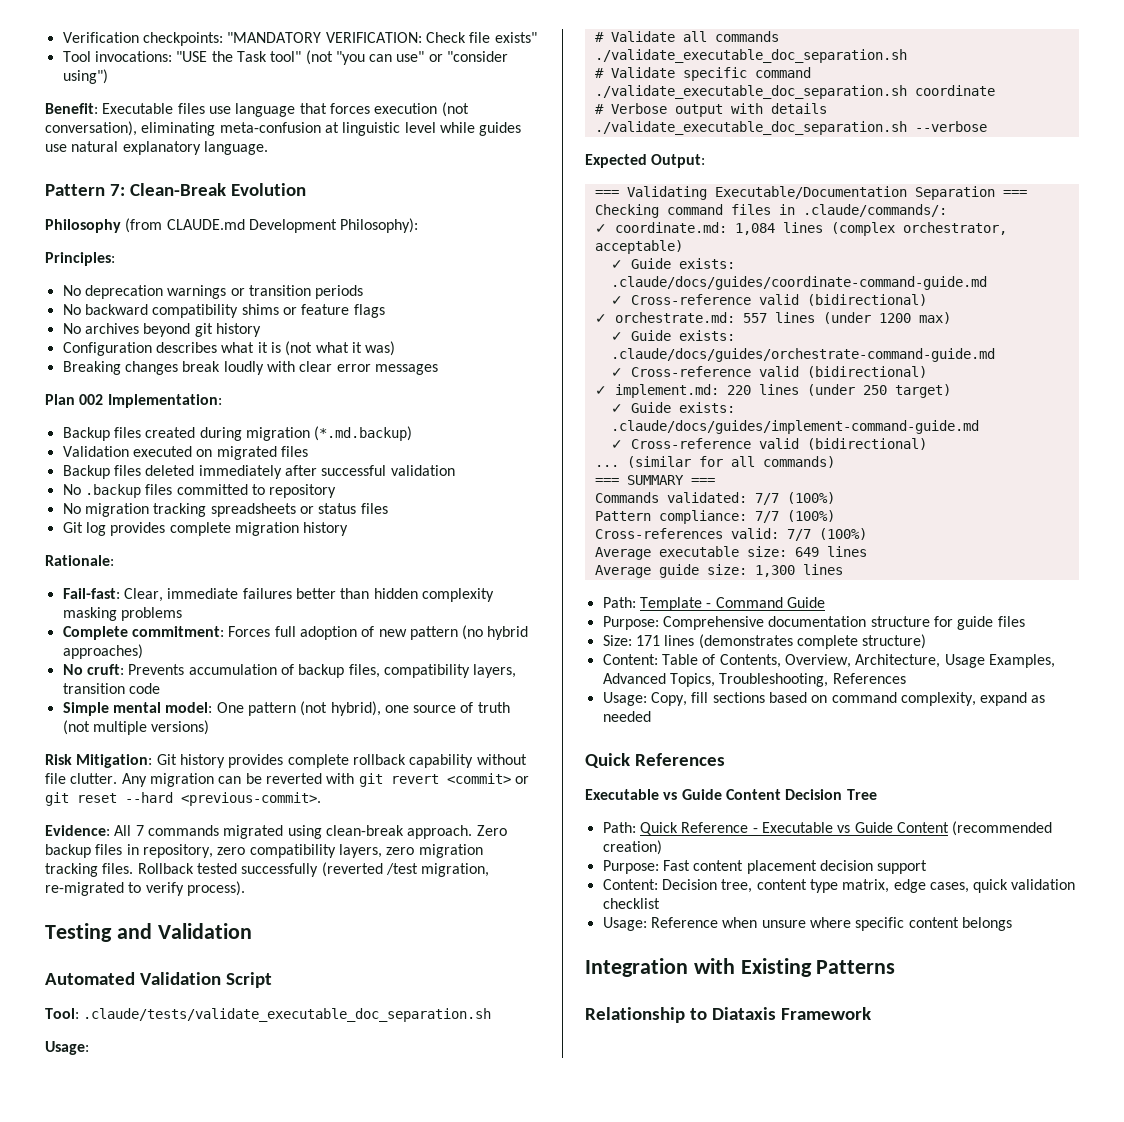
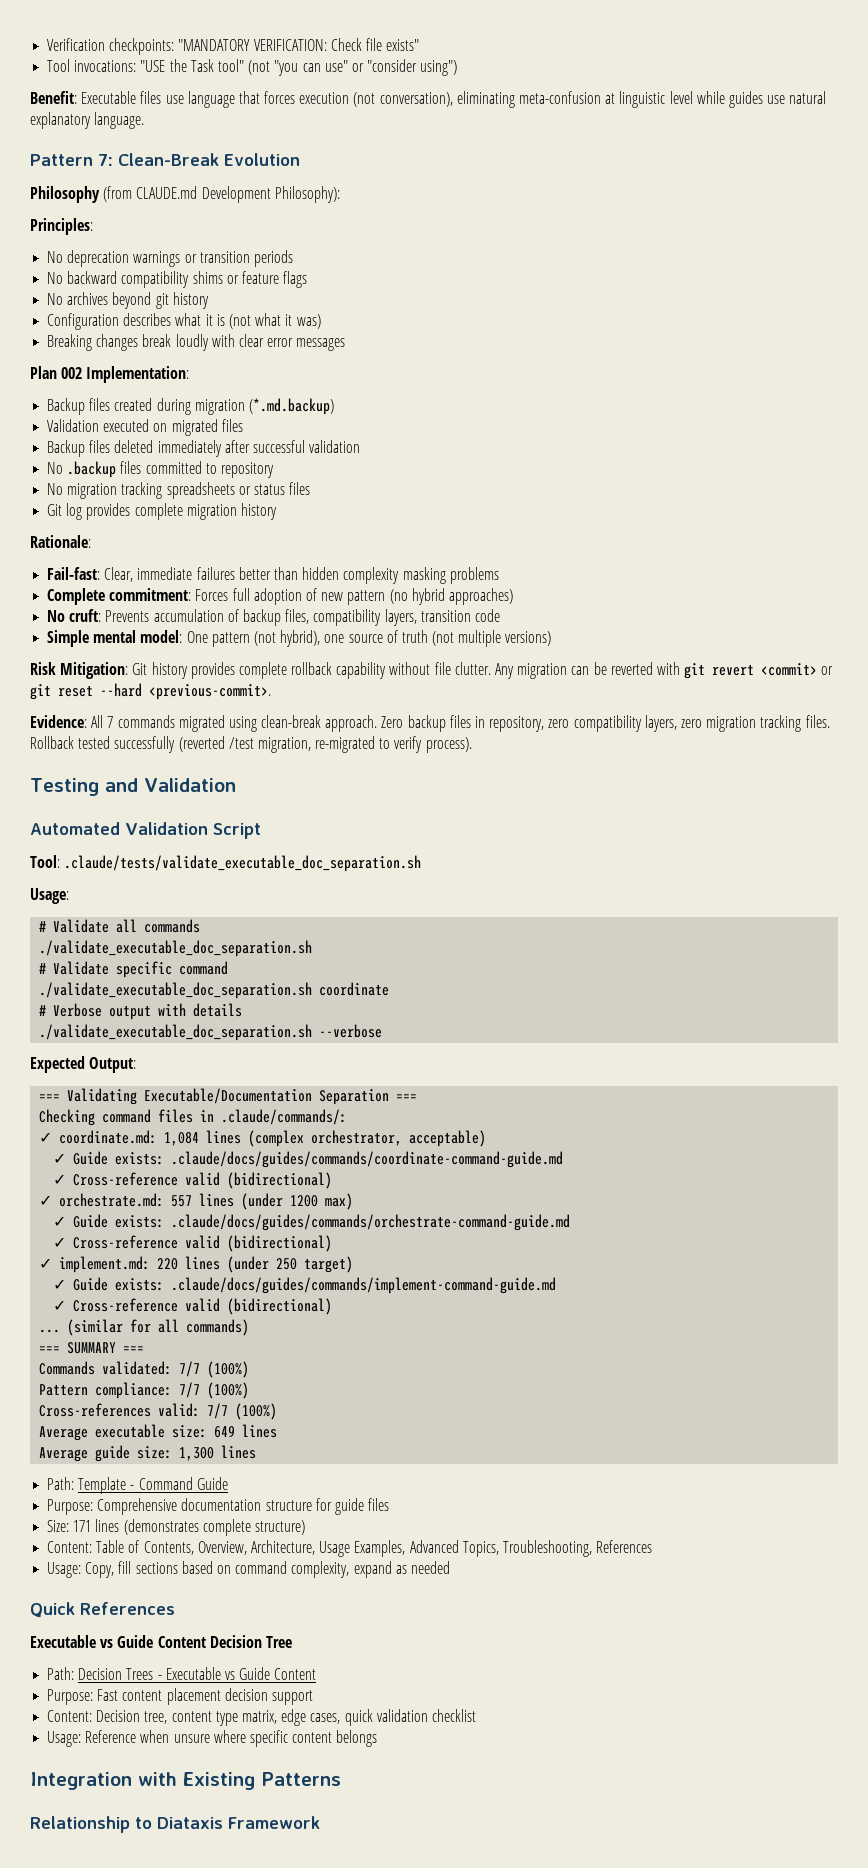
[610,276,987,290] .claude/docs/guides/coordinate-command-guide.md -> [171,1151,564,1168] .claude/docs/guides/commands/coordinate-command-guide.md
[610,348,995,362] .claude/docs/guides/orchestrate-command-guide.md -> [171,1214,571,1231] .claude/docs/guides/commands/orchestrate-command-guide.md
[610,420,979,434] .claude/docs/guides/implement-command-guide.md -> [171,1277,557,1294] .claude/docs/guides/commands/implement-command-guide.md
[639,822,749,835] Quick Reference -> [78,1668,154,1680] Decision Trees
[952,821,1053,836] [602,840,662,855] (recommended creation) -> (317, 1674) none

